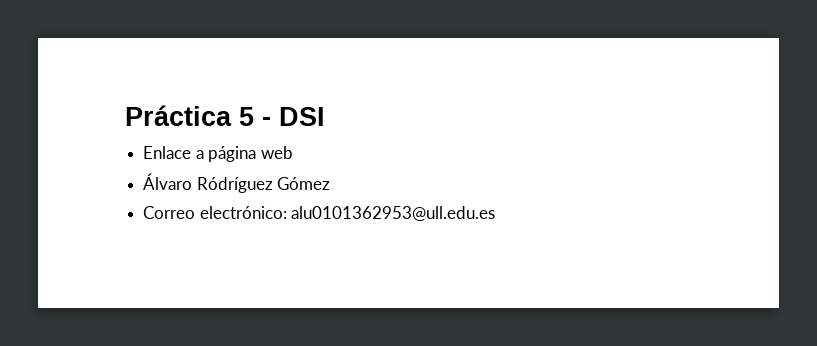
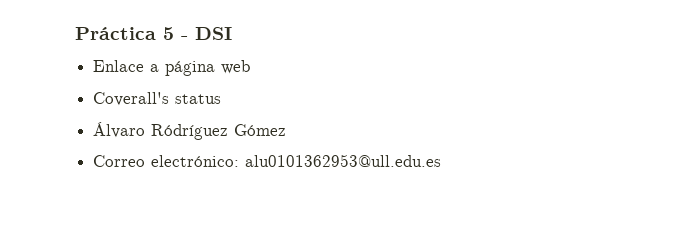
(293, 152) none -> [93,92,222,106] // Coverall's status

